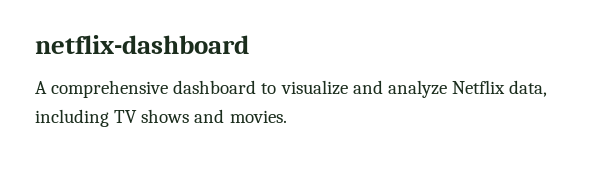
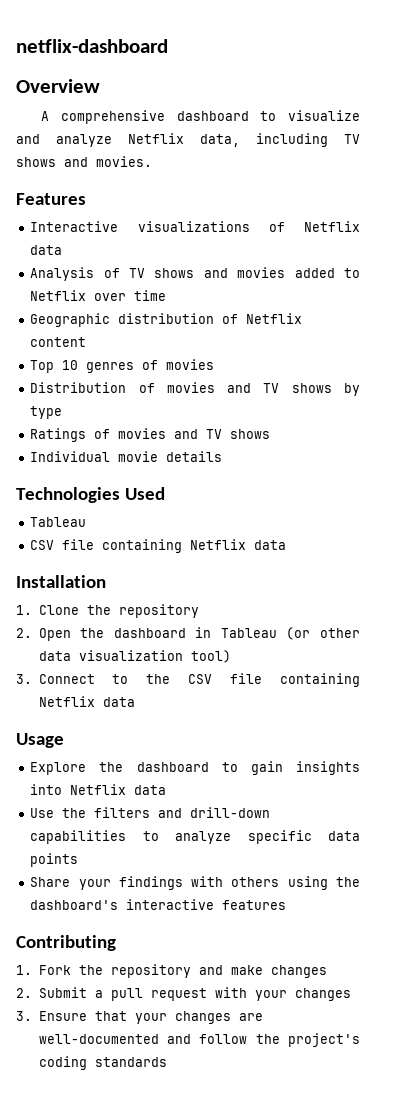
(249, 44) none -> [16,79,100,93] // Overview
(287, 116) none -> [16,193,86,205] [30,221,360,232] [30,245,63,255] [30,267,360,281] [30,290,167,301] [30,313,303,327] [30,337,87,347] [30,359,215,373] [30,382,360,396] [30,406,63,419] [30,428,271,442] [30,451,223,462] [16,487,165,503] [30,517,87,527] [30,539,287,553] [16,575,106,588] [16,604,199,618] [16,627,360,641] [38,650,231,663] [16,673,360,687] [38,696,135,707] [16,733,64,748] [30,761,360,775] [30,784,167,795] [30,807,271,818] [30,830,360,844] [30,853,79,867] [30,876,360,890] [30,899,287,910] [16,935,116,951] [16,964,327,978] [16,987,351,1001] [16,1011,263,1024] [38,1033,360,1047] [38,1056,167,1070] // Features // Interactive visualizations of Netflix data // Analysis of TV shows and movies added to Netflix over time // Geographic distribution of Netflix content // Top 10 genres of movies // Distribution of movies and TV shows by type // Ratings of movies and TV shows // Individual movie details // Technologies Used // Tableau // CSV file containing Netflix data // Installation // 1. Clone the repository // 2. Open the dashboard in Tableau (or other data visualization tool) // 3. Connect to the CSV file containing Netflix data // Usage // Explore the dashboard to gain insights into Netflix data // Use the filters and drill-down capabilities to analyze specific data points // Share your findings with others using the dashboard's interactive features // Contributing // 1. Fork the repository and make changes // 2. Submit a pull request with your changes // 3. Ensure that your changes are well-documented and follow the project's coding standards

